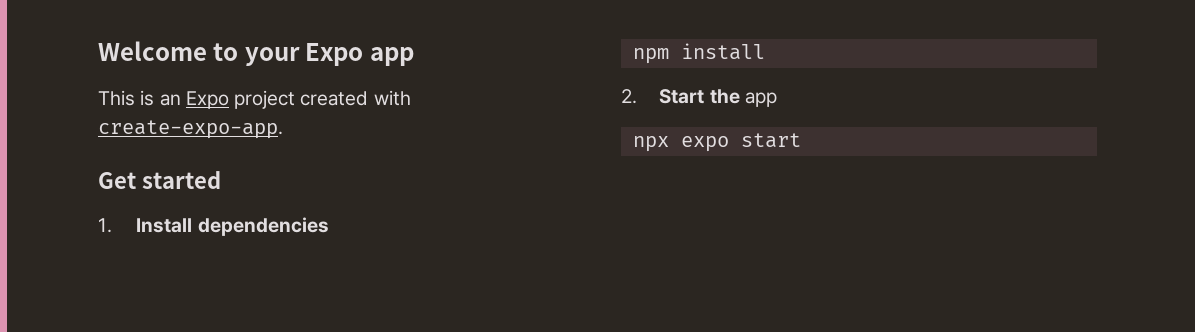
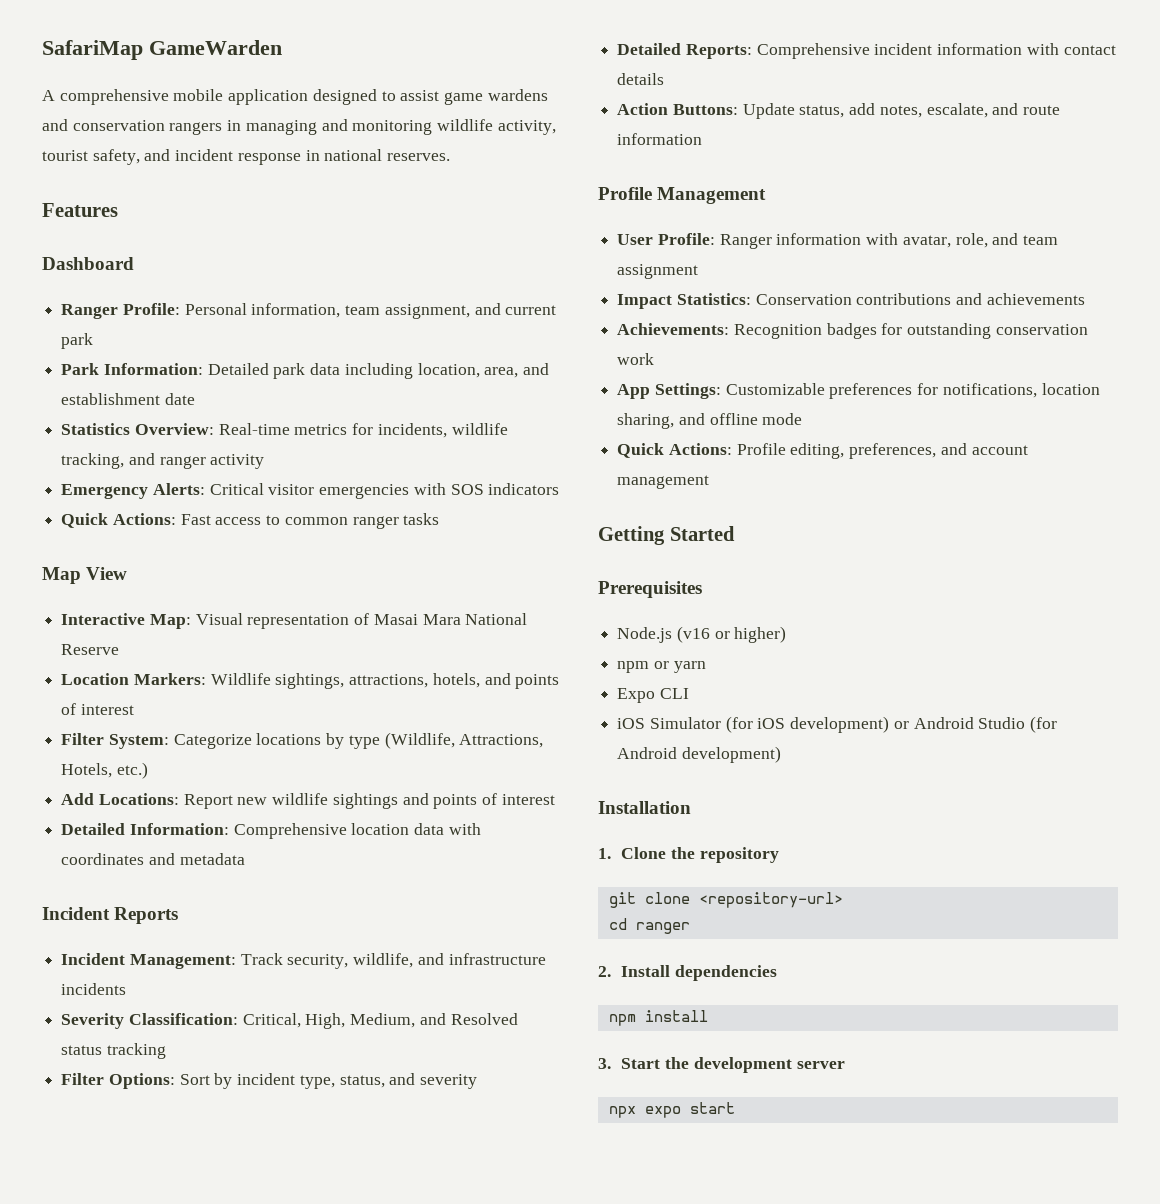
[98,41,414,66] [98,90,411,109] [98,120,283,139] [98,171,221,189] [98,218,112,233] Welcome to your Expo app // This is an Expo project created with create-expo-app. // Get started // 1. -> [42,40,282,60] [42,89,548,105] [42,119,556,135] [42,149,451,165] [42,203,118,217] [42,257,134,270] [61,303,557,319] [61,333,94,349] [61,363,550,379] [61,393,195,405] [61,423,508,438] [61,453,265,469] [61,483,560,499] [61,513,440,529] [42,567,128,584] [61,613,528,629] [61,644,120,655] [61,673,560,689] [61,703,134,715] [61,732,544,749] [61,762,148,779] [61,793,555,809] [61,823,481,839] [61,853,245,865] [42,907,179,924] [61,953,546,969] [61,983,127,995] [61,1013,518,1029] [61,1043,166,1059] [61,1073,478,1089] [617,43,1116,59] [617,73,665,85] [617,103,1061,119] [617,133,703,145] [598,187,767,204] [617,233,1059,249] [617,264,699,279] [617,293,1085,309] [617,323,1088,339] [617,353,655,365] [617,383,1100,399] [617,413,803,429] [617,443,1028,459] [617,475,710,489] [598,526,735,545] [598,581,702,598] [617,626,787,643] [617,661,706,673] [617,688,689,703] [617,716,1058,733] [617,746,781,763] [598,801,691,814] [598,847,779,863] [608,892,843,908] [608,918,690,934] [598,966,611,977] SafariMap GameWarden // A comprehensive mobile application designed to assist game wardens and conservation rangers in managing and monitoring wildlife activity, tourist safety, and incident response in national reserves. // Features // Dashboard // Ranger Profile: Personal information, team assignment, and current park // Park Information: Detailed park data including location, area, and establishment date // Statistics Overview: Real-time metrics for incidents, wildlife tracking, and ranger activity // Emergency Alerts: Critical visitor emergencies with SOS indicators // Quick Actions: Fast access to common ranger tasks // Map View // Interactive Map: Visual representation of Masai Mara National Reserve // Location Markers: Wildlife sightings, attractions, hotels, and points of interest // Filter System: Categorize locations by type (Wildlife, Attractions, Hotels, etc.) // Add Locations: Report new wildlife sightings and points of interest // Detailed Information: Comprehensive location data with coordinates and metadata // Incident Reports // Incident Management: Track security, wildlife, and infrastructure incidents // Severity Classification: Critical, High, Medium, and Resolved status tracking // Filter Options: Sort by incident type, status, and severity // Detailed Reports: Comprehensive incident information with contact details // Action Buttons: Update status, add notes, escalate, and route information // Profile Management // User Profile: Ranger information with avatar, role, and team assignment // Impact Statistics: Conservation contributions and achievements // Achievements: Recognition badges for outstanding conservation work // App Settings: Customizable preferences for notifications, location sharing, and offline mode // Quick Actions: Profile editing, preferences, and account management // Getting Started // Prerequisites // Node.js (v16 or higher) // npm or yarn // Expo CLI // iOS Simulator (for iOS development) or Android Studio (for Android development) // Installation // 1. Clone the repository // git clone <repository-url> // cd ranger // 2.
[621,89,637,104] 2. -> [598,1058,611,1069] 3.
[744,92,777,107] app -> [693,1057,845,1073] development server

